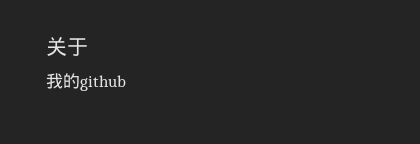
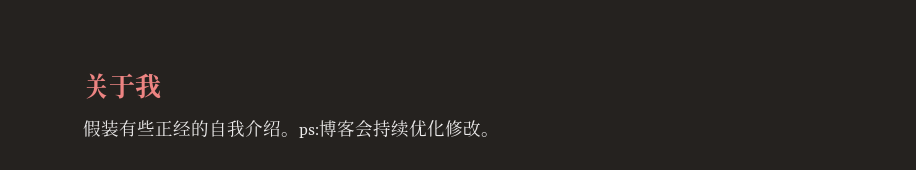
[46,73,126,91] // 我的github -> [135,73,161,99] [83,120,499,138] 我 // 假装有些正经的自我介绍。ps:博客会持续优化修改。

